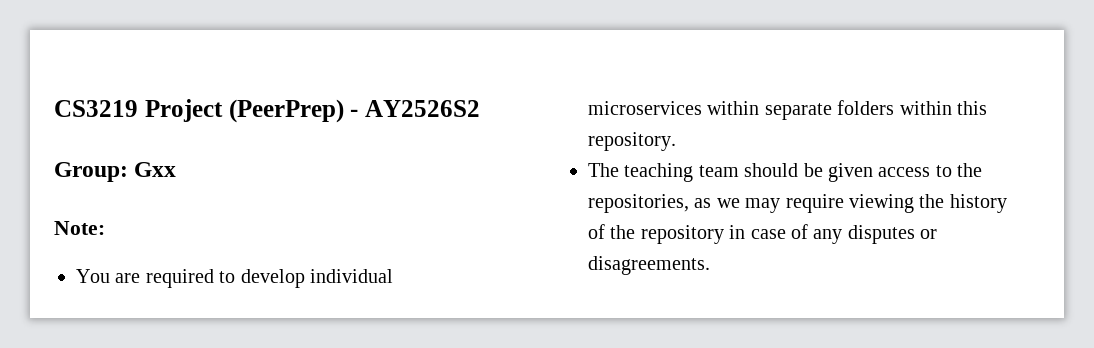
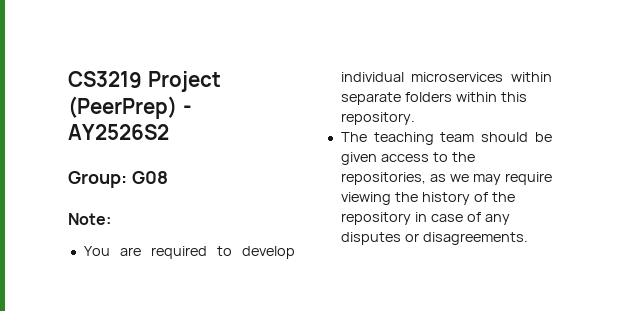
[134,162,177,177] Gxx -> [131,171,168,184] G08

